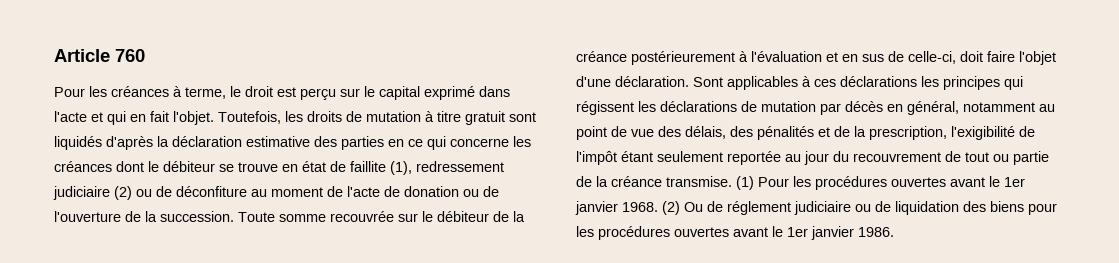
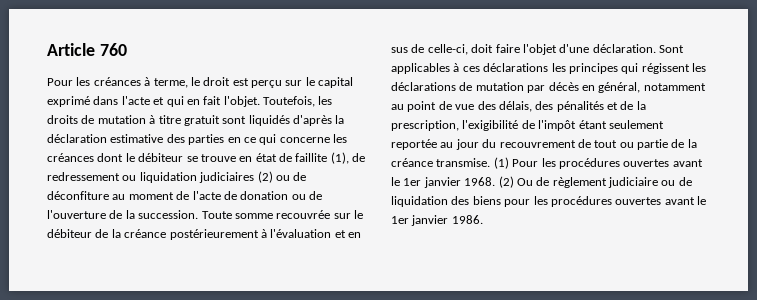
[416,161,504,172] [53,186,110,200] redressement judiciaire -> [352,153,366,162] [47,172,255,183] de redressement ou liquidation judiciaires
[727,201,791,215] réglement -> [552,177,607,188] règlement

